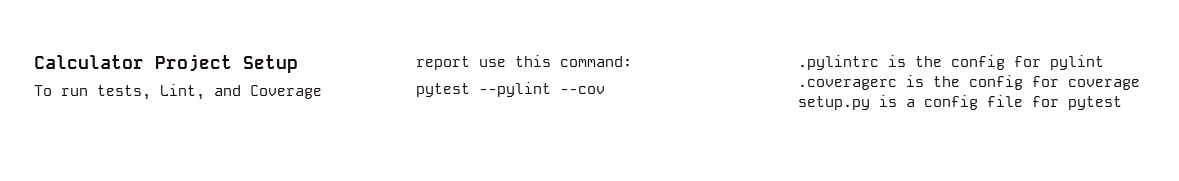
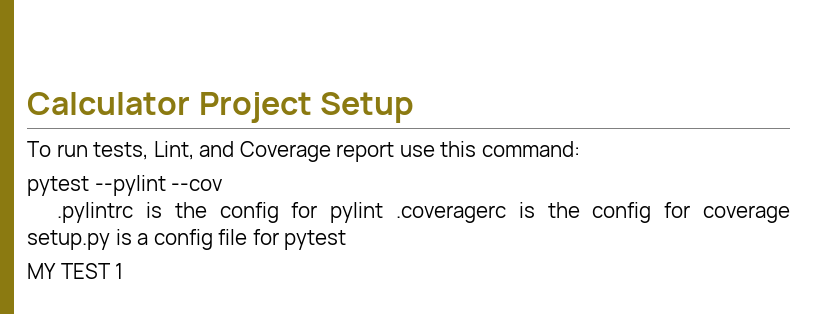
(1122, 103) none -> [27,263,124,279] // MY TEST 1

